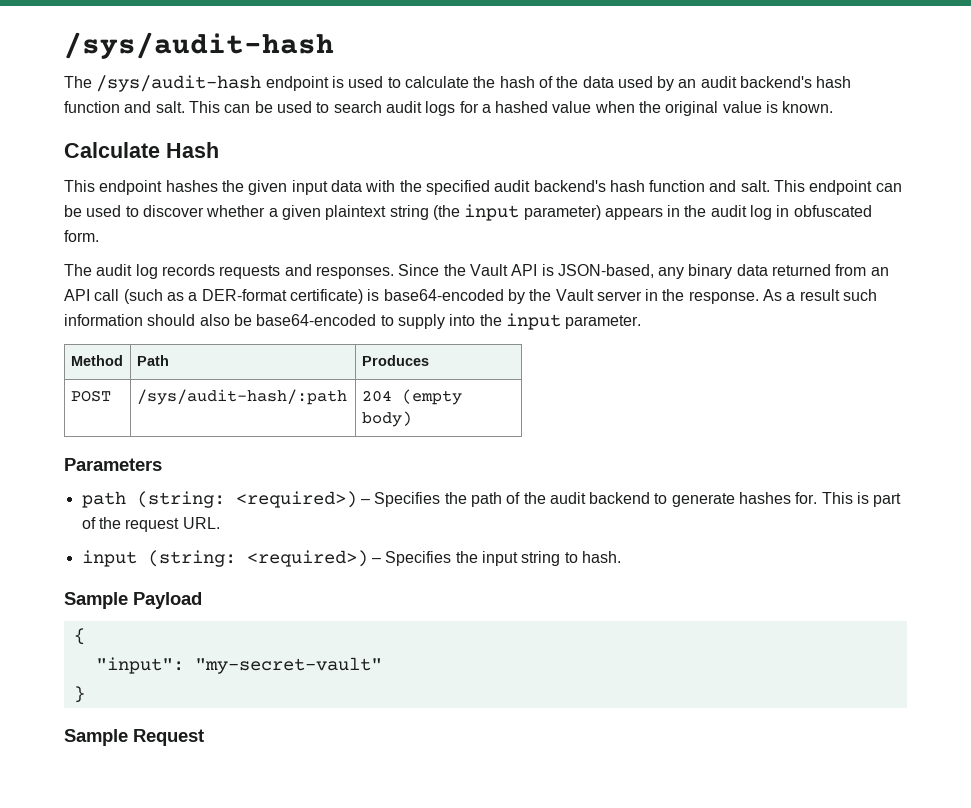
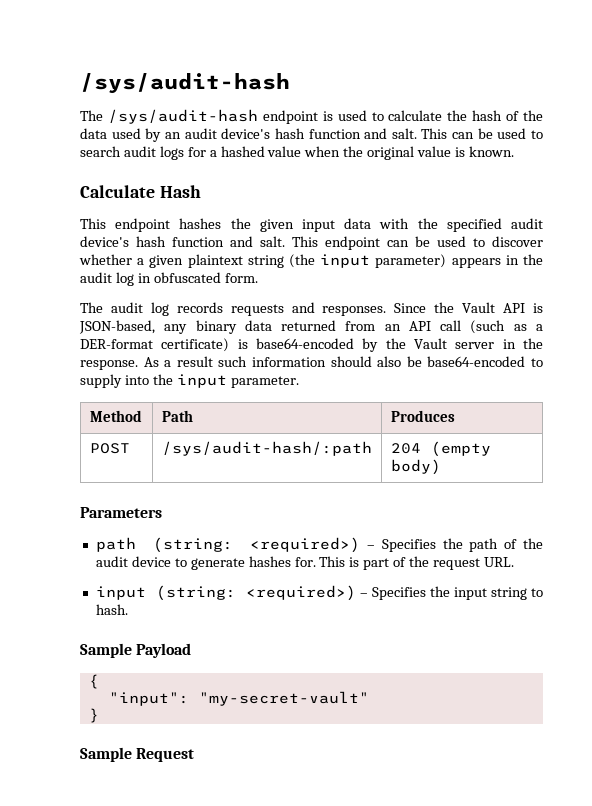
[740,76,813,88] backend's -> [221,128,271,139] device's
[533,180,606,192] backend's -> [80,236,129,247] device's
[589,492,651,504] backend -> [131,556,171,567] device

